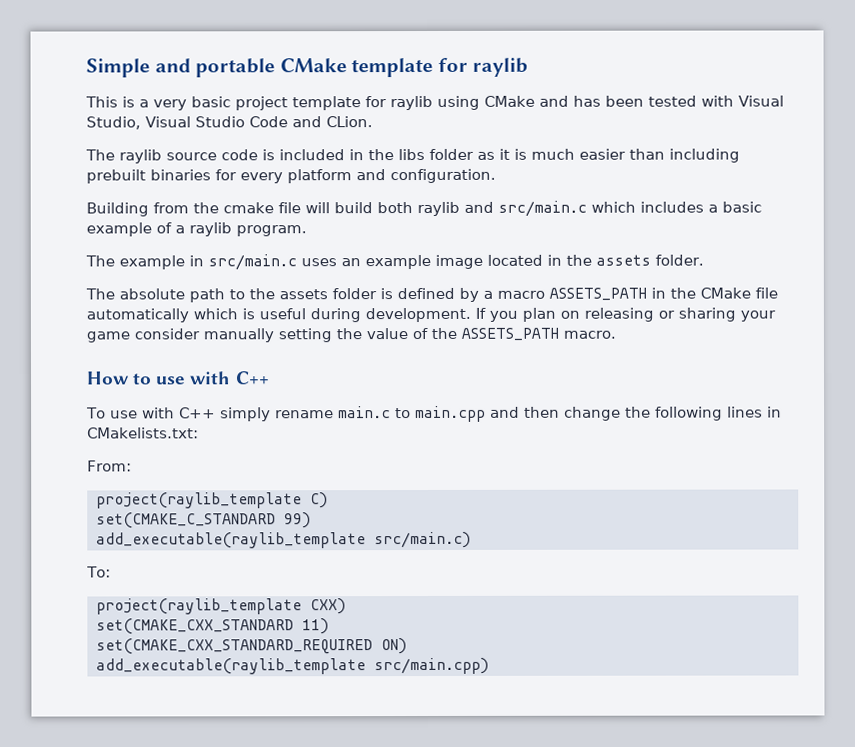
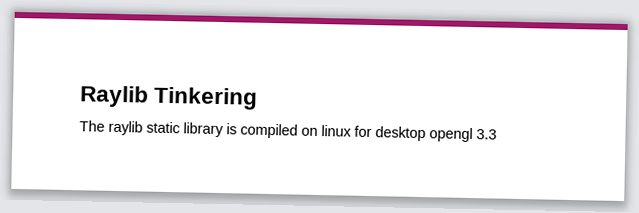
[86,57,529,78] [85,95,784,111] [86,116,373,130] [85,148,740,164] [86,168,496,184] [86,200,762,217] [86,222,307,237] [85,254,704,271] [85,287,778,303] [86,307,776,323] [86,327,616,343] [86,371,270,385] [86,405,782,423] [87,427,199,439] [87,460,132,472] [95,492,328,509] [95,512,311,529] [95,531,471,549] [86,566,111,578] [95,598,346,615] [95,618,329,635] [95,638,407,655] [95,657,489,675] Simple and portable CMake template for raylib // This is a very basic project template for raylib using CMake and has been tested with Visual Studio, Visual Studio Code and CLion. // The raylib source code is included in the libs folder as it is much easier than including prebuilt binaries for every platform and configuration. // Building from the cmake file will build both raylib and src/main.c which includes a basic example of a raylib program. // The example in src/main.c uses an example image located in the assets folder. // The absolute path to the assets folder is defined by a macro ASSETS_PATH in the CMake file automatically which is useful during development. If you plan on releasing or sharing your game consider manually setting the value of the ASSETS_PATH macro. // How to use with C++ // To use with C++ simply rename main.c to main.cpp and then change the following lines in CMakelists.txt: // From: // project(raylib_template C) // set(CMAKE_C_STANDARD 99) // add_executable(raylib_template src/main.c) // To: // project(raylib_template CXX) // set(CMAKE_CXX_STANDARD 11) // set(CMAKE_CXX_STANDARD_REQUIRED ON) // add_executable(raylib_template src/main.cpp) -> [79,85,259,110] [79,120,497,143] Raylib Tinkering // The raylib static library is compiled on linux for desktop opengl 3.3

